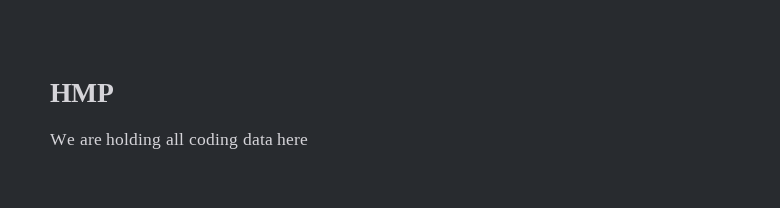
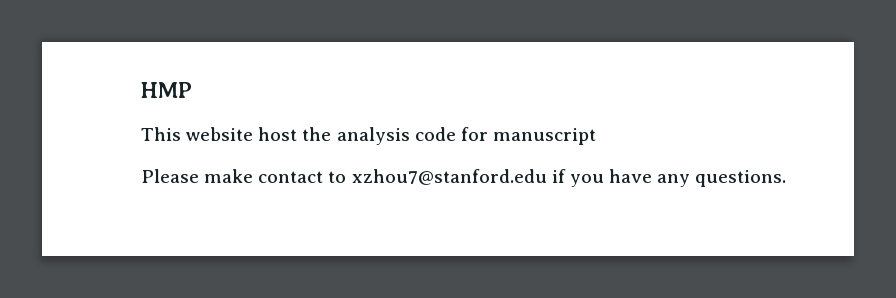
[50,133,309,149] We are holding all coding data here -> [141,127,596,145] [141,169,787,187] This website host the analysis code for manuscript // Please make contact to xzhou7@stanford.edu if you have any questions.

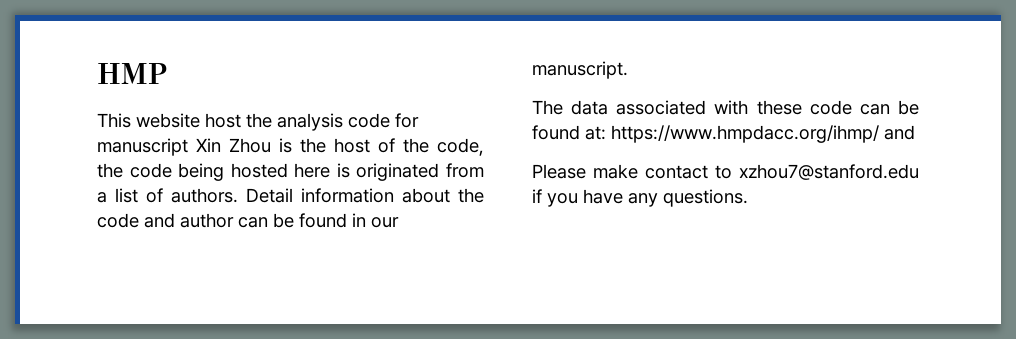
(596, 136) none -> [196,138,484,156] [97,163,484,181] [97,188,484,203] [97,213,399,228] [532,61,628,79] [532,100,919,115] [532,125,915,143] Xin Zhou is the host of the code, the code being hosted here is originated from a list of authors. Detail information about the code and author can be found in our manuscript. // The data associated with these code can be found at: https://www.hmpdacc.org/ihmp/ and

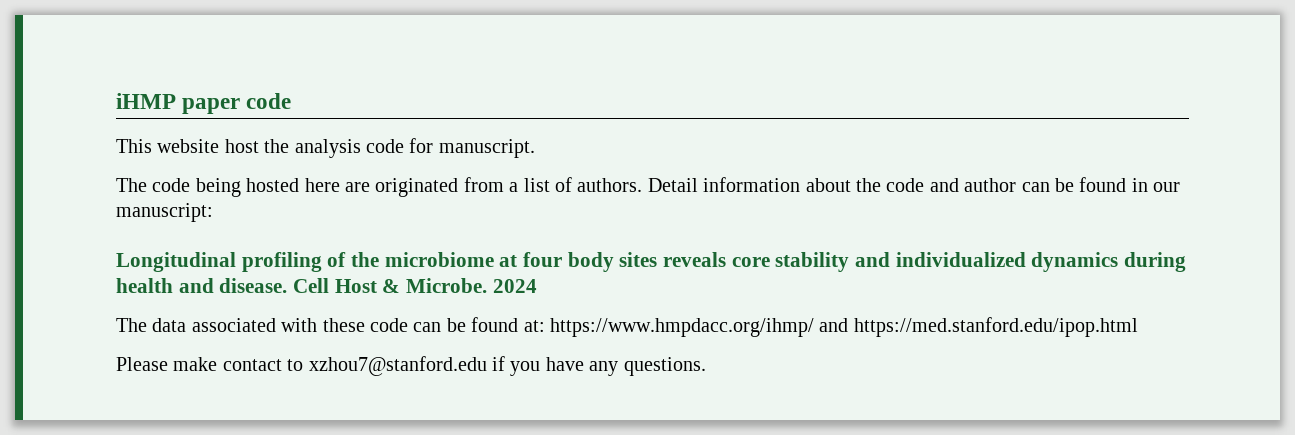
[97,63,167,84] HMP -> [116,93,292,114] iHMP paper code
[97,138,484,156] [97,163,123,178] manuscript Xin Zhou is the host of the code, the -> [438,139,535,158] [116,178,147,192] manuscript. // The
[336,163,350,178] is -> [345,182,370,192] are
[532,61,628,79] manuscript. -> [116,203,213,222] [116,252,1187,272] [116,278,537,293] manuscript: // Longitudinal profiling of the microbiome at four body sites reveals core stability and individualized dynamics during health and disease. Cell Host & Microbe. 2024
(915, 132) none -> [853,317,1138,337] https://med.stanford.edu/ipop.html

